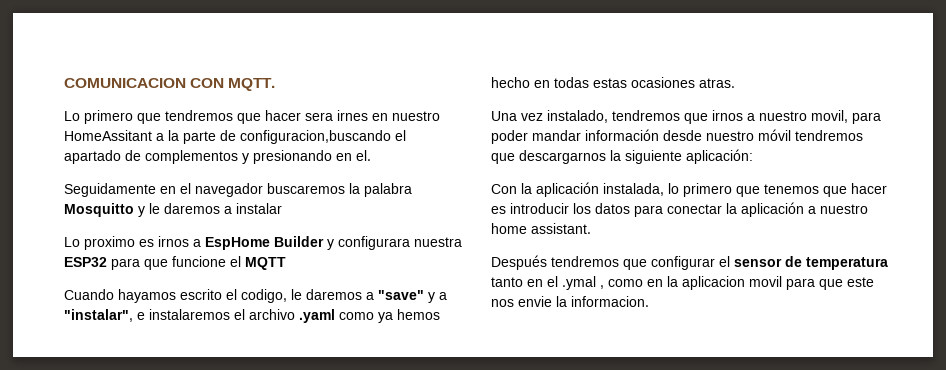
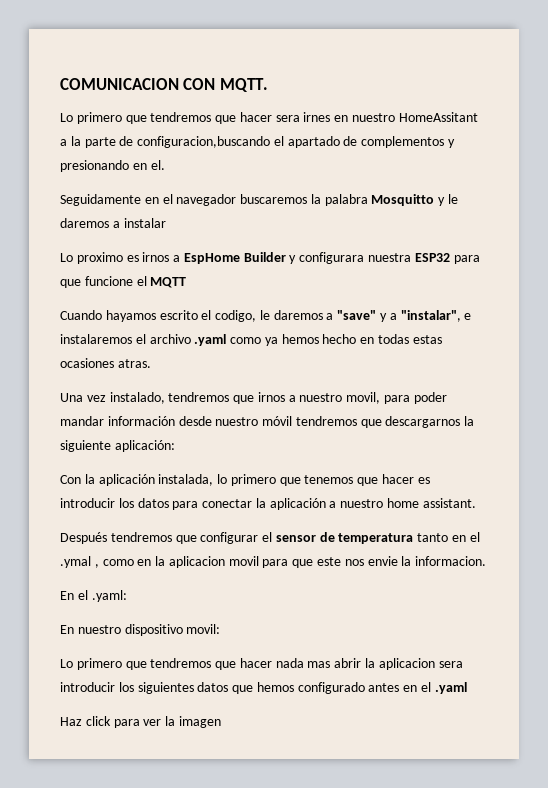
(649, 301) none -> [60,590,127,602] [60,624,221,636] [60,658,463,670] [60,682,467,694] [60,716,221,728] // En el .yaml: // En nuestro dispositivo movil: // Lo primero que tendremos que hacer nada mas abrir la aplicacion sera introducir los siguientes datos que hemos configurado antes en el .yaml // Haz click para ver la imagen

